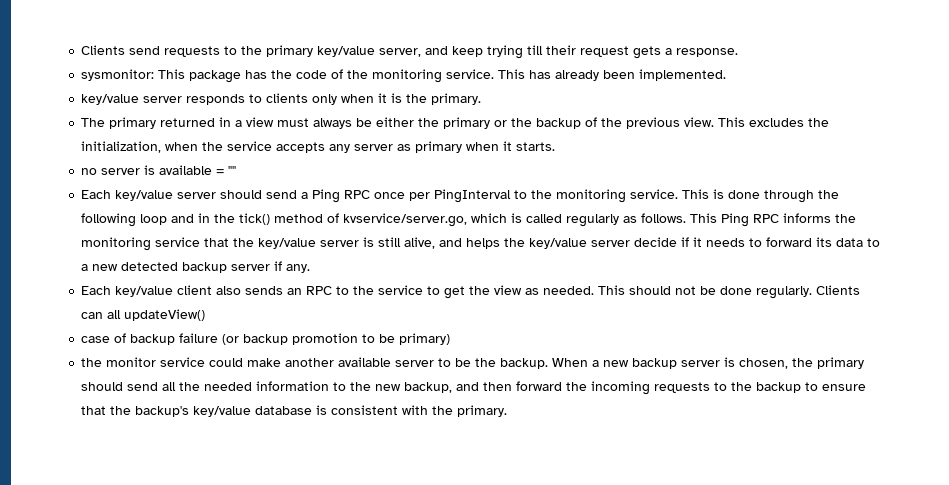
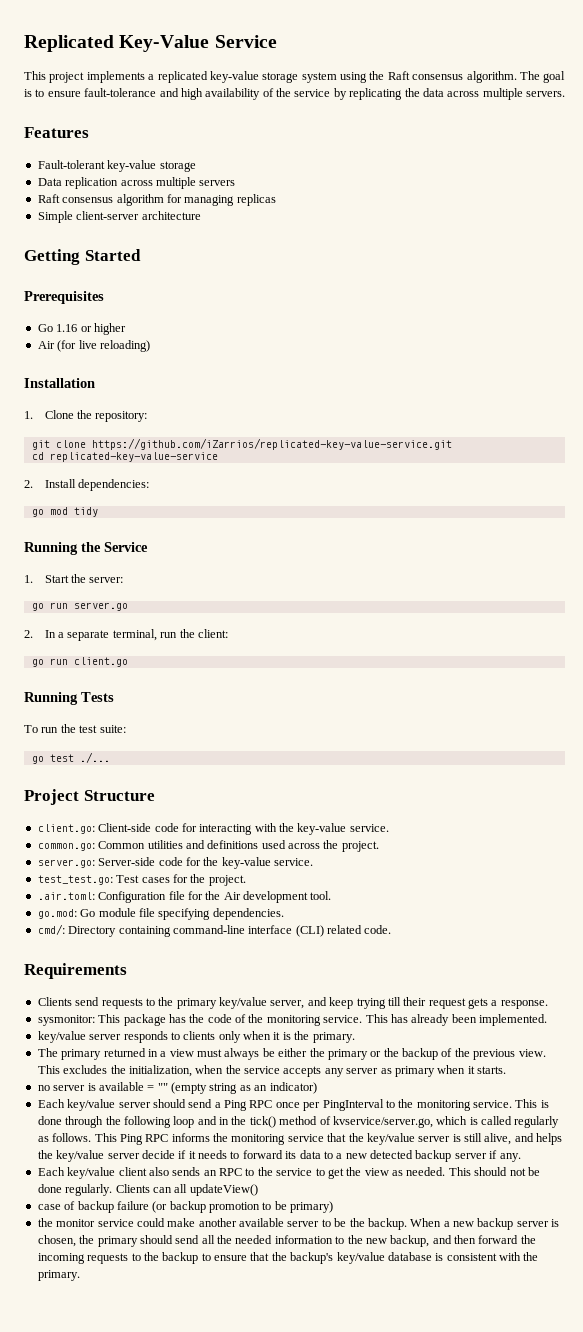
(81, 50) none -> [24,35,277,52] [24,71,566,83] [24,88,565,100] [24,127,89,138] [37,160,196,172] [37,177,236,189] [37,194,276,206] [37,211,201,223] [24,249,141,265] [24,291,104,304] [37,323,126,335] [37,340,150,352] [24,378,95,388] [24,410,148,422] [31,438,452,450] [31,452,218,462] [24,479,150,491] [31,507,98,517] [24,542,148,555] [24,574,124,583] [31,602,128,611] [24,629,228,641] [31,657,128,667] [24,692,114,705] [24,724,126,733] [31,752,110,764] [24,789,155,805] [37,823,389,835] [37,840,379,852] [37,857,313,869] [37,874,246,886] [37,891,332,903] [37,908,284,920] [37,924,392,937] [24,963,127,979] Replicated Key-Value Service // This project implements a replicated key-value storage system using the Raft consensus algorithm. The goal is to ensure fault-tolerance and high availability of the service by replicating the data across multiple servers. // Features // Fault-tolerant key-value storage // Data replication across multiple servers // Raft consensus algorithm for managing replicas // Simple client-server architecture // Getting Started // Prerequisites // Go 1.16 or higher // Air (for live reloading) // Installation // 1. Clone the repository: // git clone https://github.com/iZarrios/replicated-key-value-service.git // cd replicated-key-value-service // 2. Install dependencies: // go mod tidy // Running the Service // 1. Start the server: // go run server.go // 2. In a separate terminal, run the client: // go run client.go // Running Tests // To run the test suite: // go test ./... // Project Structure // client.go: Client-side code for interacting with the key-value service. // common.go: Common utilities and definitions used across the project. // server.go: Server-side code for the key-value service. // test_test.go: Test cases for the project. // .air.toml: Configuration file for the Air development tool. // go.mod: Go module file specifying dependencies. // cmd/: Directory containing command-line interface (CLI) related code. // Requirements //
(237, 170) none -> [171,1082,317,1094] (empty string as an indicator)

